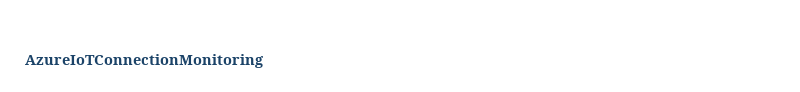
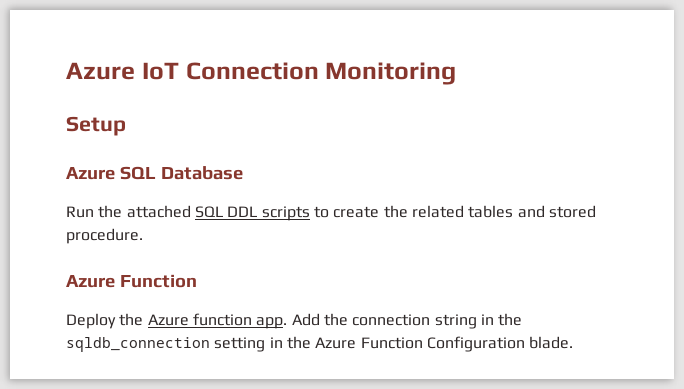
[25,54,264,68] AzureIoTConnectionMonitoring -> [66,62,457,85] [66,116,126,136] [66,166,243,180] [66,205,596,221] [66,228,143,244] [66,274,197,288] [66,313,523,329] [66,336,574,352] Azure IoT Connection Monitoring // Setup // Azure SQL Database // Run the attached SQL DDL scripts to create the related tables and stored procedure. // Azure Function // Deploy the Azure function app. Add the connection string in the sqldb_connection setting in the Azure Function Configuration blade.

